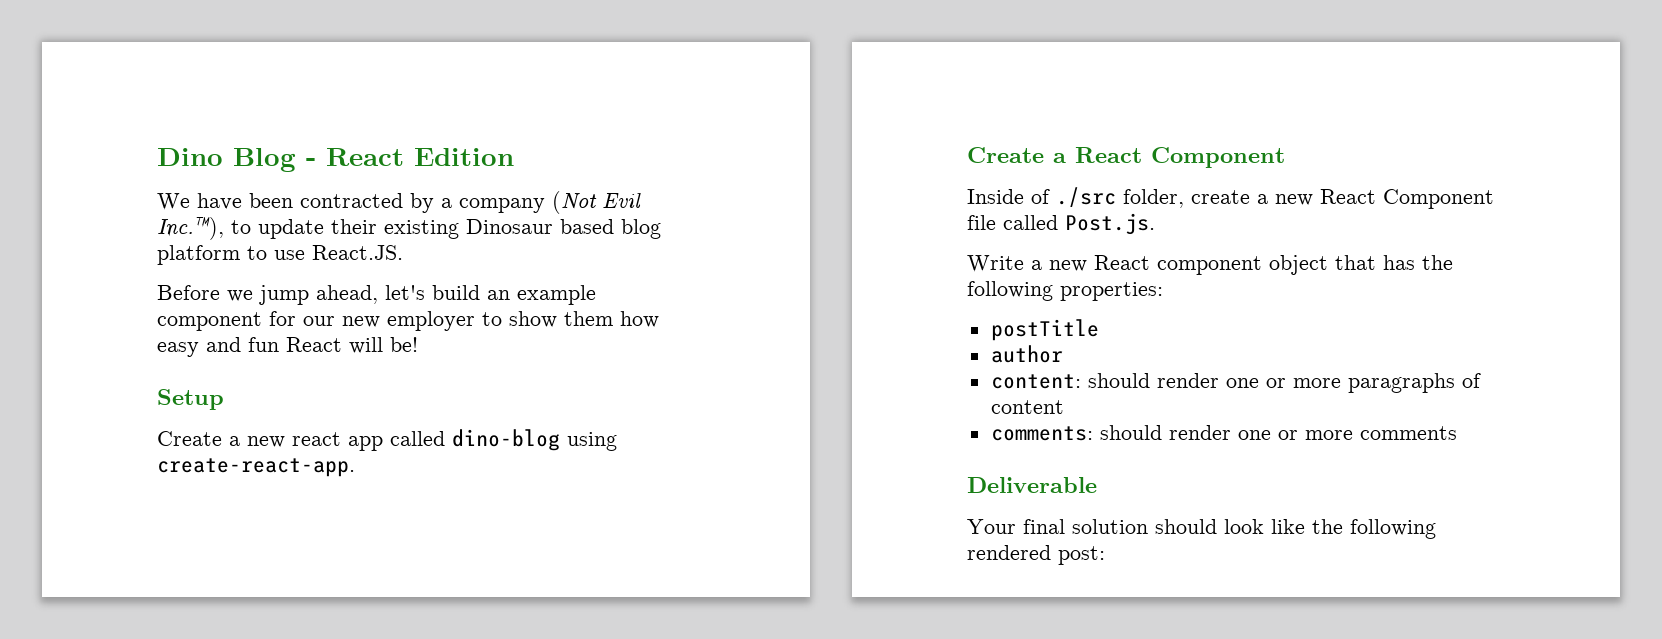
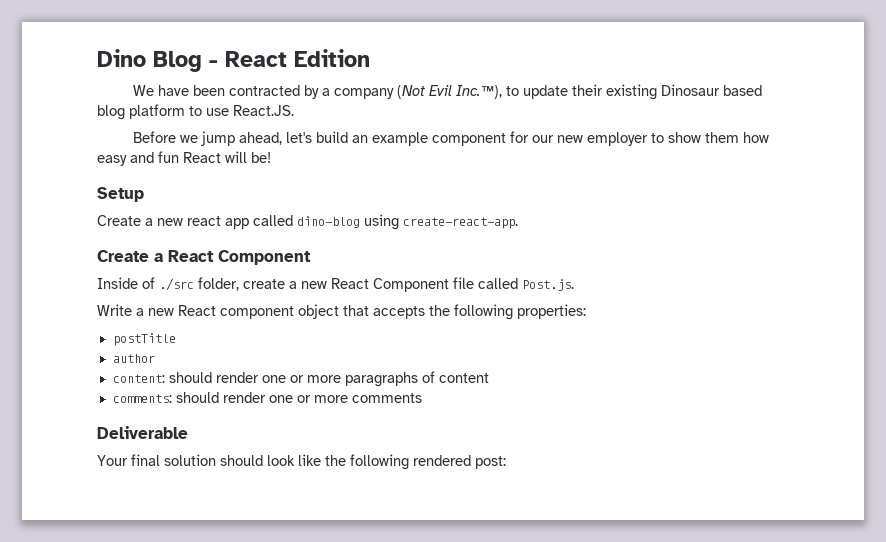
[1383,255,1415,270] has -> [373,306,425,319] accepts

